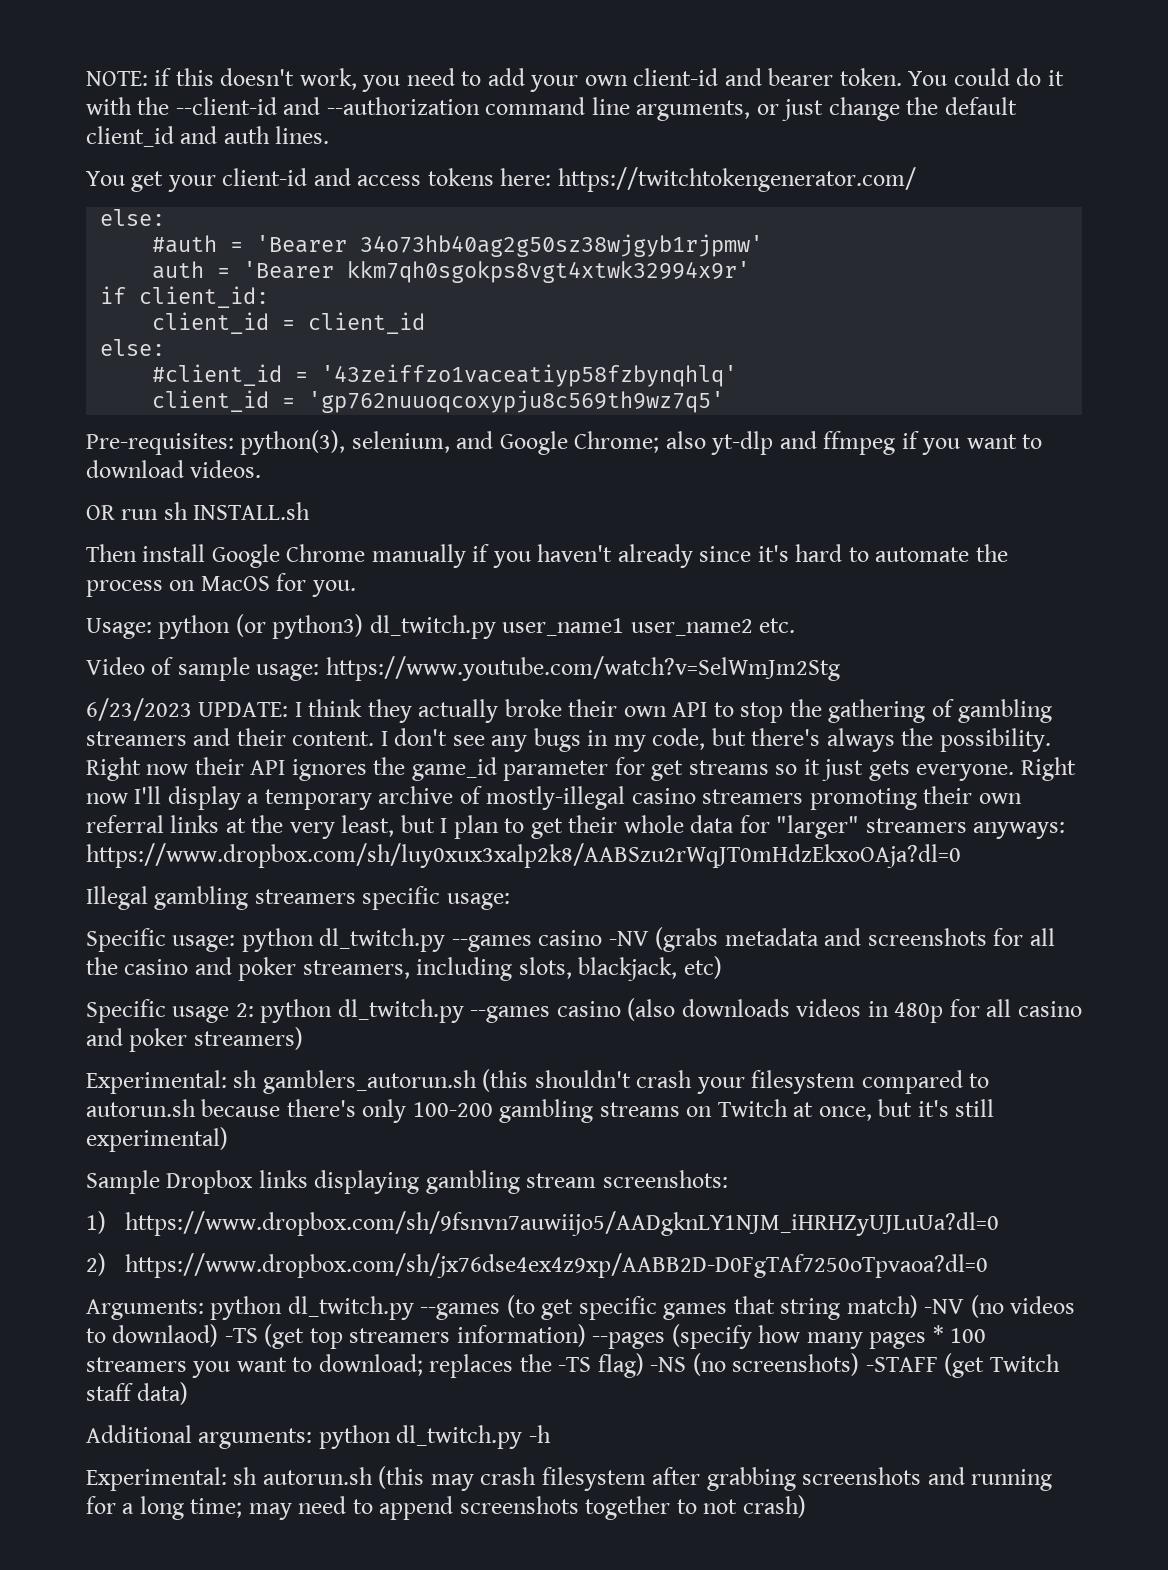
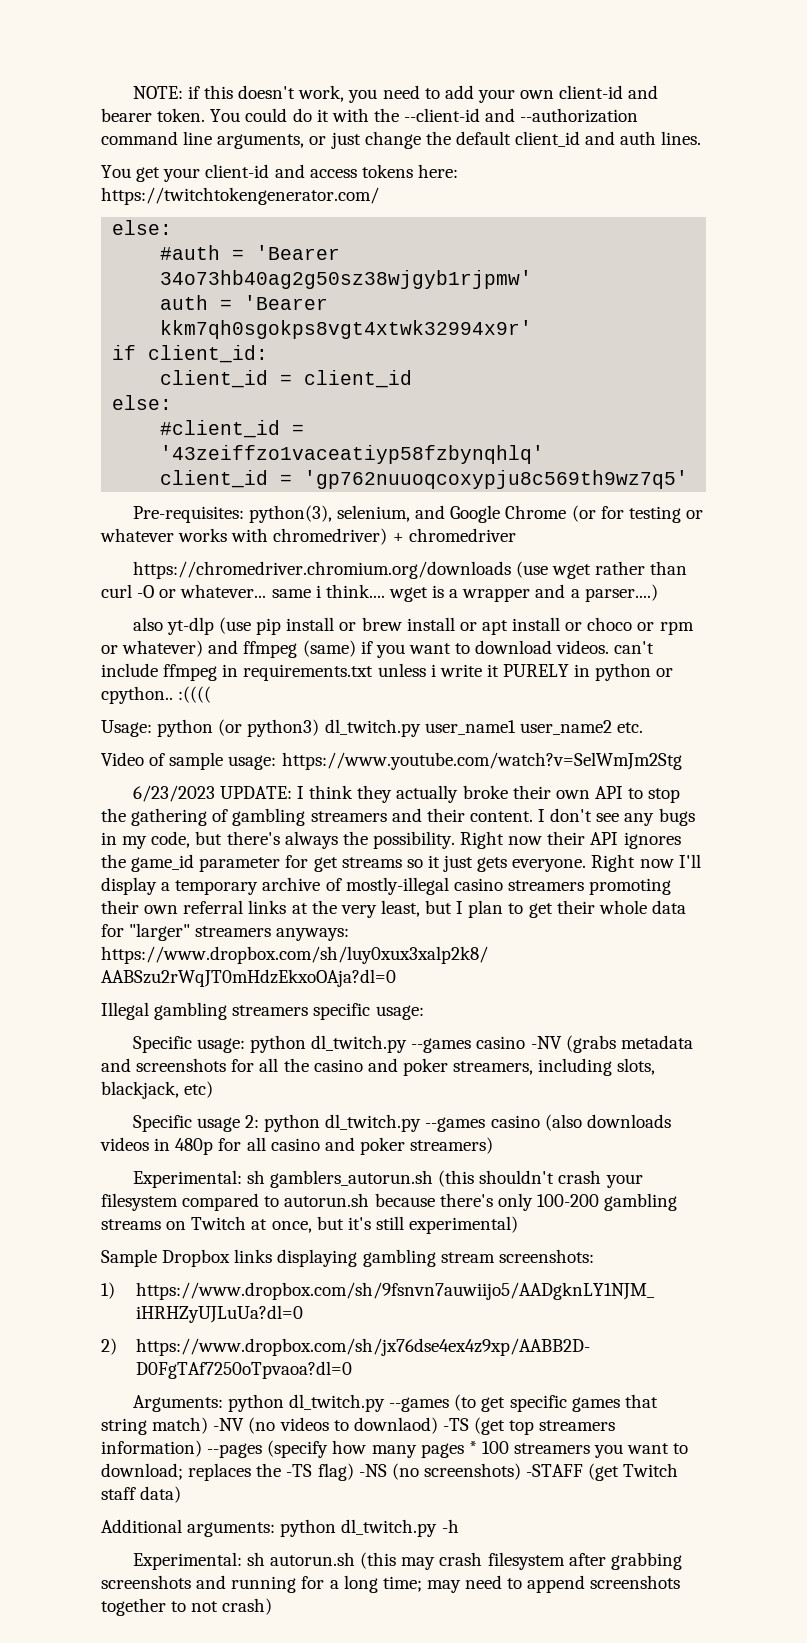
[574,431,774,455] Chrome; also yt-dlp -> [505,505,703,523] [100,528,516,545] [132,561,688,579] [101,584,658,602] [132,617,694,635] [101,640,204,657] Chrome (or for testing or whatever works with chromedriver) + chromedriver // https://chromedriver.chromium.org/downloads (use wget rather than curl -O or whatever... same i think.... wget is a wrapper and a parser....) // also yt-dlp (use pip install or brew install or apt install or choco or rpm or whatever)
(896, 443) none -> [302,640,356,657] (same)
[86,502,311,520] [86,544,1008,568] [86,573,356,597] // OR run sh INSTALL.sh // Then install Google Chrome manually if you haven't already since it's hard to automate the process on MacOS for you. -> [614,641,655,654] [101,663,674,681] [101,686,212,704] can't include ffmpeg in requirements.txt unless i write it PURELY in python or cpython.. :((((

